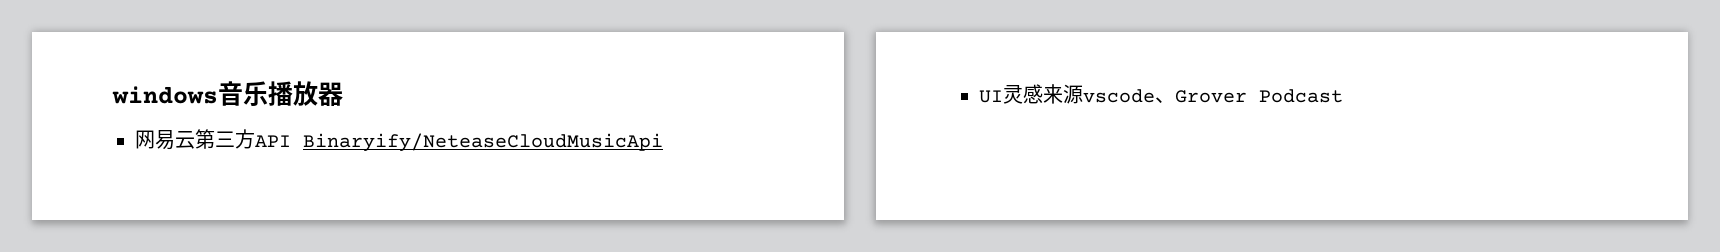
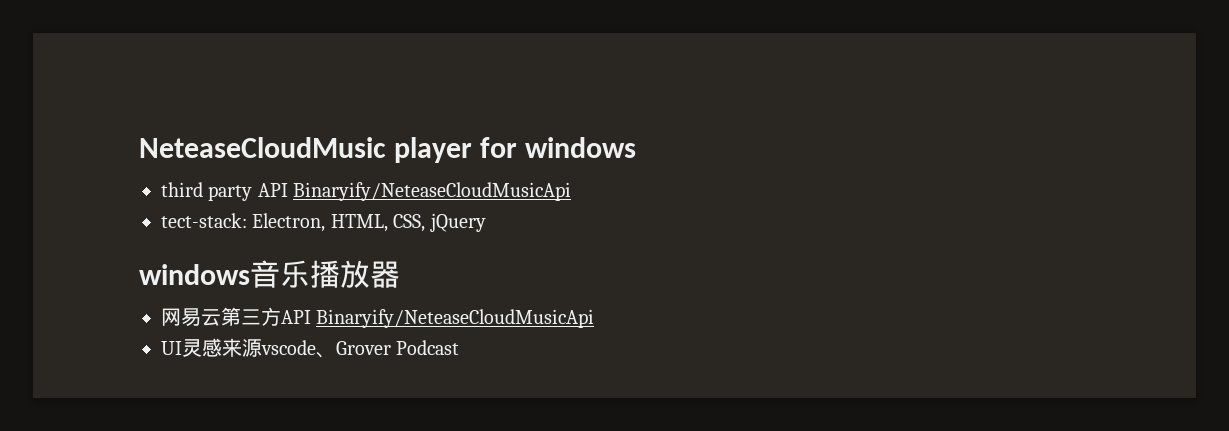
(112, 95) none -> [139,137,636,163] [161,182,572,201] [161,213,486,232] NeteaseCloudMusic player for windows // third party API Binaryify/NeteaseCloudMusicApi // tect-stack: Electron, HTML, CSS, jQuery //

